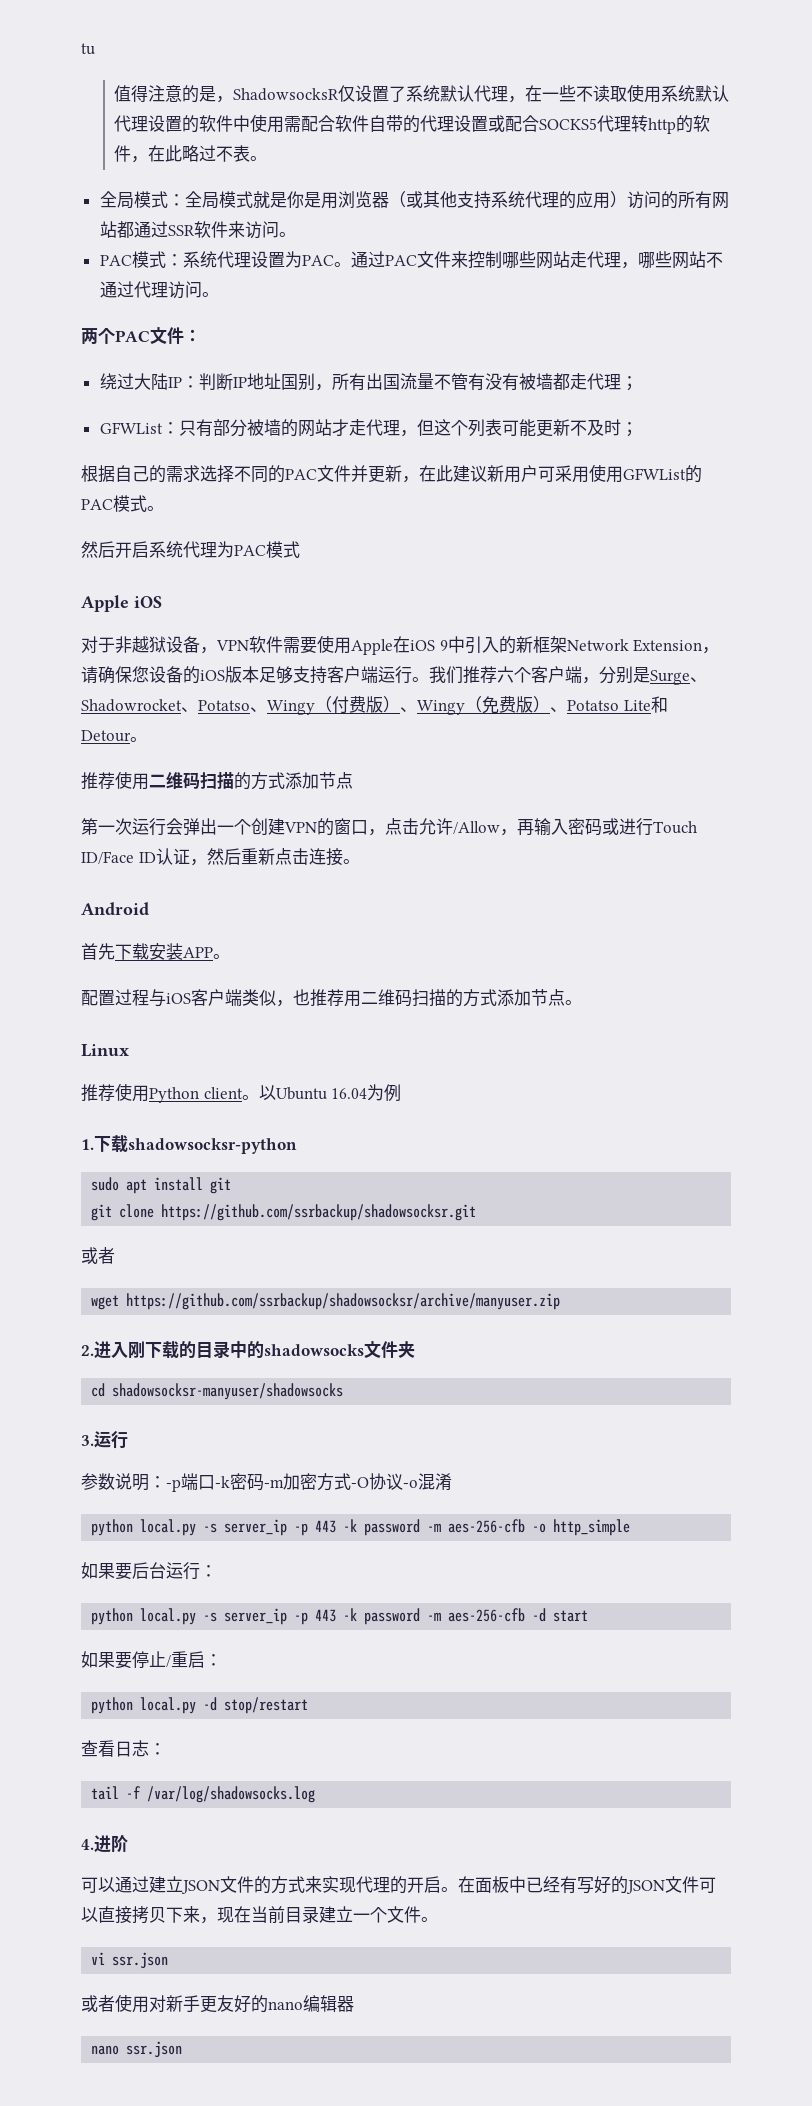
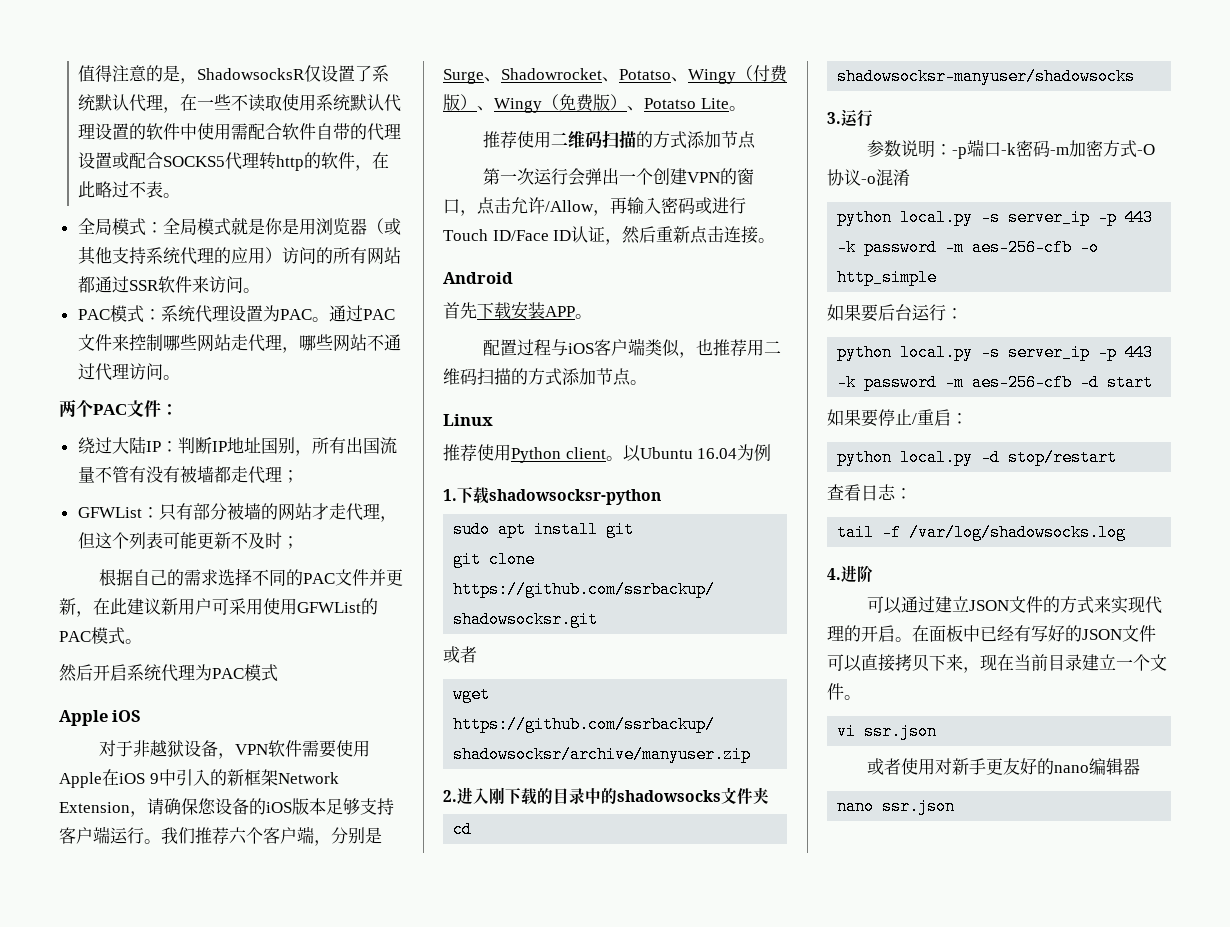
[81,43,95,55] tu // -> (78, 73) none
[650,696,668,713] [81,730,131,742] 和Detour -> (729, 103) none

